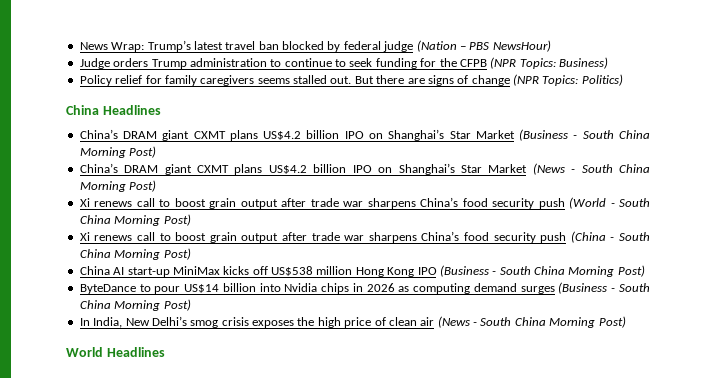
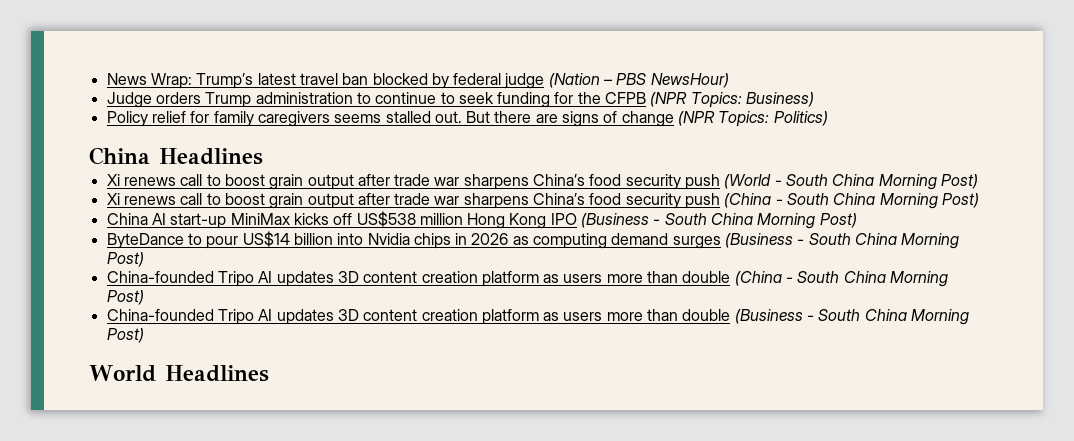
[79,129,651,141] [79,146,157,158] [79,163,651,175] [79,180,157,192] // China’s DRAM giant CXMT plans US$4.2 billion IPO on Shanghai’s Star Market (Business - South China Morning Post) // China’s DRAM giant CXMT plans US$4.2 billion IPO on Shanghai’s Star Market (News - South China Morning Post) -> (263, 156) none
[79,316,470,328] In India, New Delhi’s smog crisis exposes the high price of clean air (News -> [106,271,949,287] [106,290,144,305] [106,309,803,325] China-founded Tripo AI updates 3D content creation platform as users more than double (China - South China Morning Post) // China-founded Tripo AI updates 3D content creation platform as users more than double (Business

